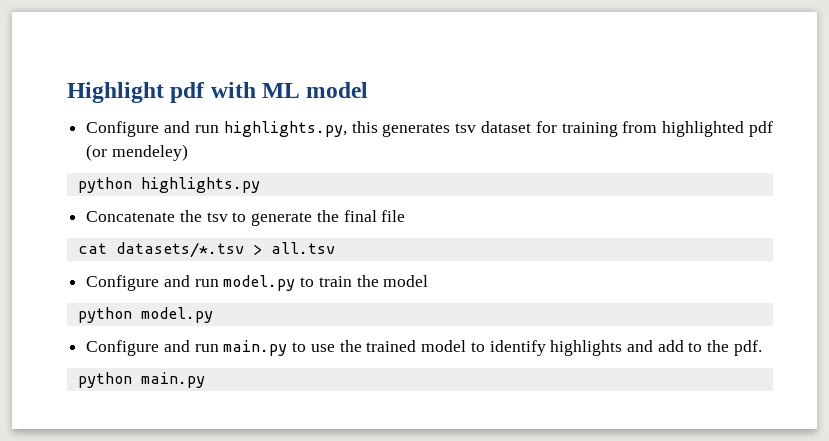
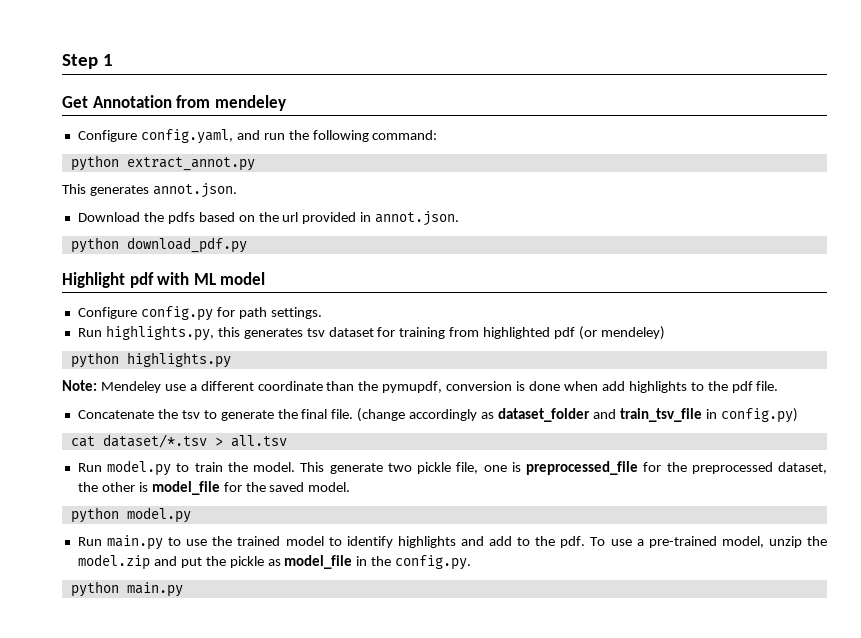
(67, 92) none -> [62,54,113,69] [62,95,286,111] [77,129,438,144] [70,155,255,171] [62,183,237,198] [77,211,460,226] [70,237,247,253] Step 1 // Get Annotation from mendeley // Configure config.yaml, and run the following command: // python extract_annot.py // This generates annot.json. // Download the pdfs based on the url provided in annot.json. // python download_pdf.py //
[164,121,219,133] and run -> [140,306,322,321] [77,328,102,337] config.py for path settings. // Run
(260, 185) none -> [62,380,779,393] // Note: Mendeley use a different coordinate than the pymupdf, conversion is done when add highlights to the pdf file.
[381,210,406,222] file -> [331,408,798,423] file. (change accordingly as dataset_folder and train_tsv_file in config.py)
[115,242,244,258] datasets/*.tsv -> [102,434,207,448] dataset/*.tsv
[86,275,219,291] Configure and run -> [77,463,102,472] Run
[383,275,429,287] model -> [253,461,827,475] [77,481,351,495] model. This generate two pickle file, one is preprocessed_file for the preprocessed dataset, the other is model_file for the saved model.
[86,340,219,356] Configure and run -> [77,537,102,546] Run
(762, 348) none -> [590,536,827,548] [77,554,472,570] To use a pre-trained model, unzip the model.zip and put the pickle as model_file in the config.py.

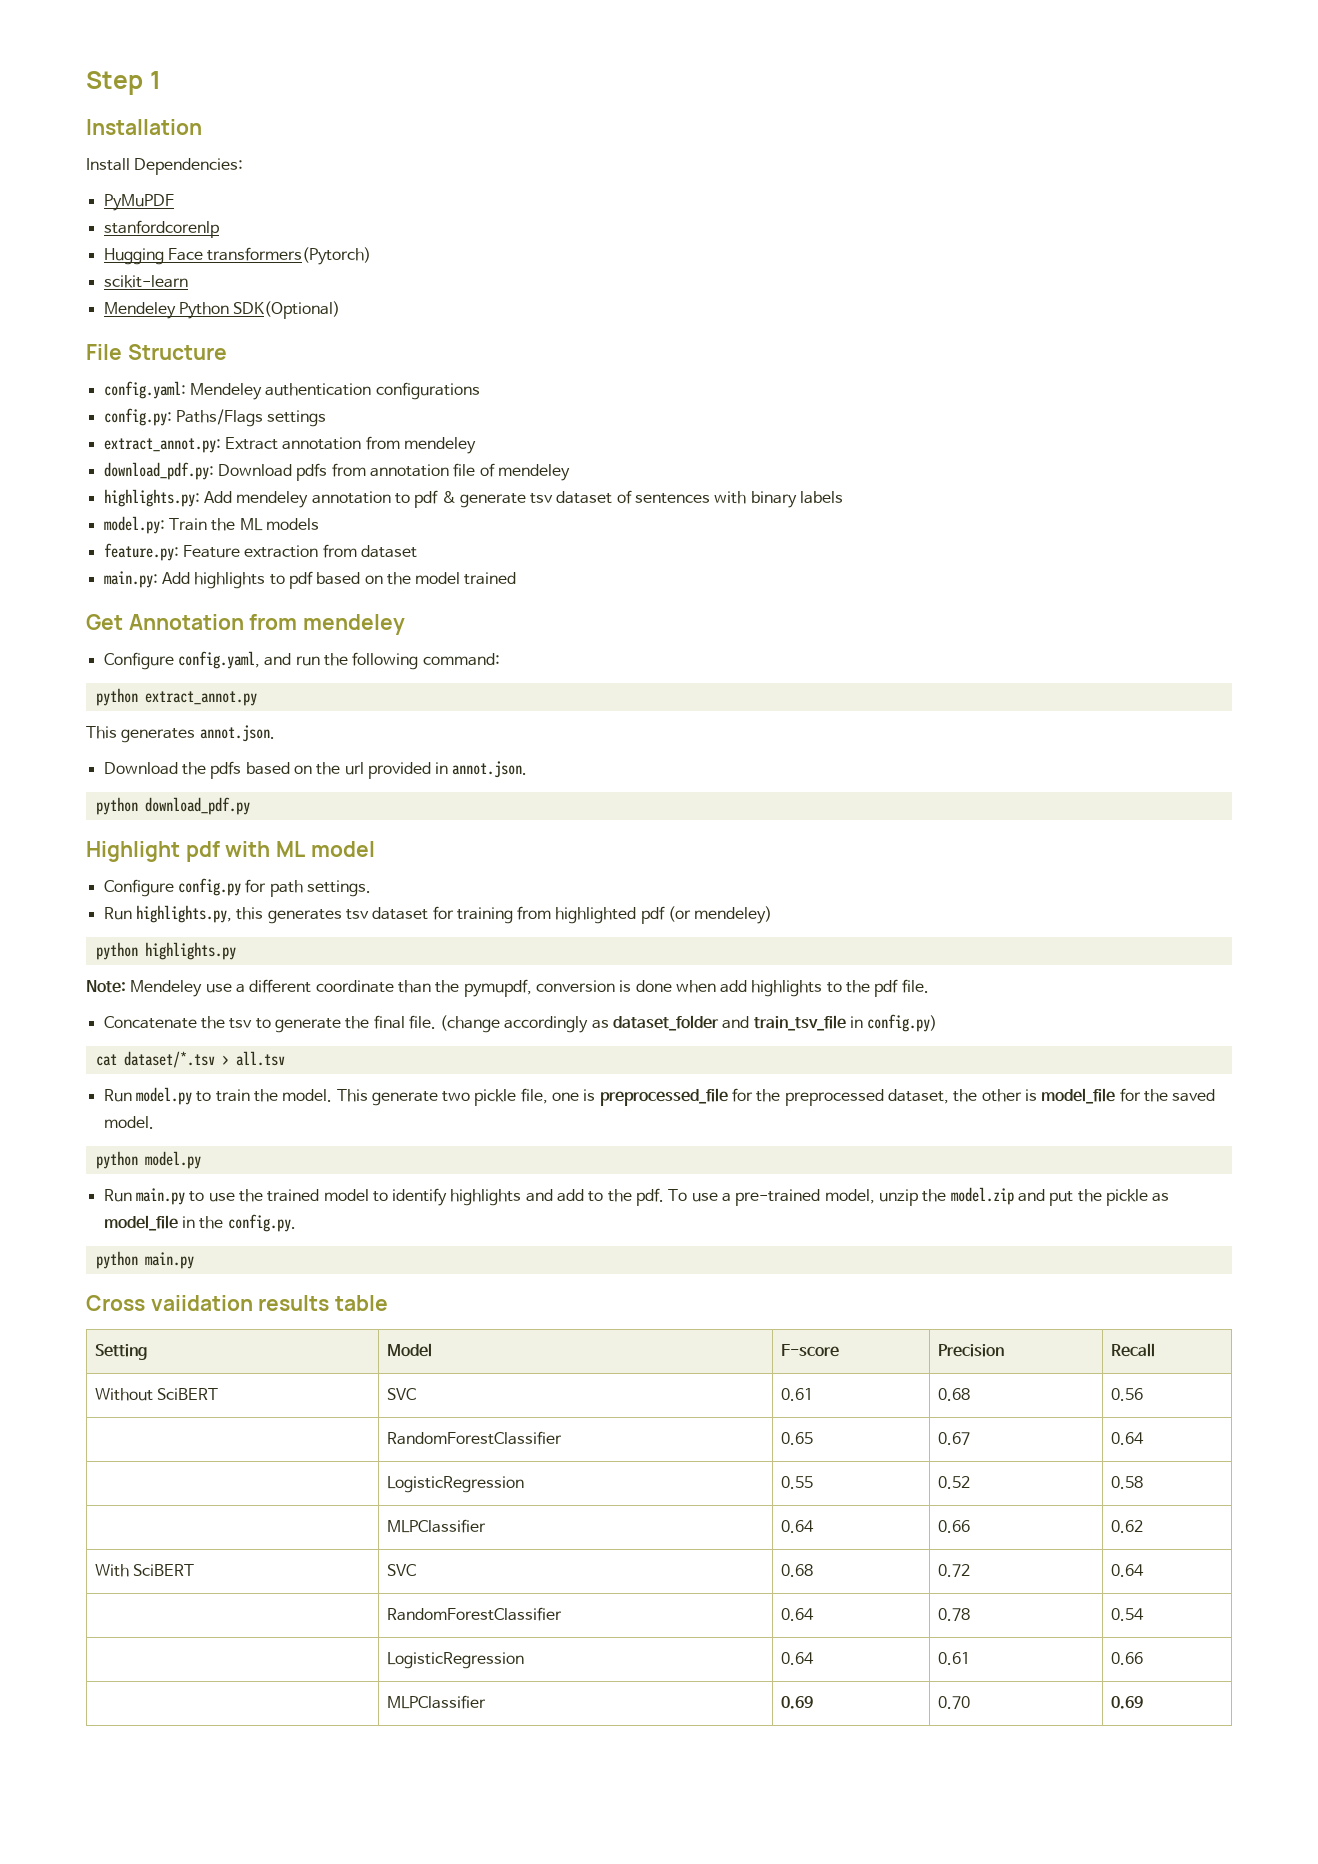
(113, 60) none -> [86,119,202,135] [86,158,244,175] [103,194,174,211] [103,220,219,238] [103,247,372,265] [103,275,188,288] [103,301,341,319] [86,344,227,360] [103,381,480,400] [103,408,327,427] [103,436,476,454] [103,462,570,481] [103,489,844,508] [103,516,319,534] [103,543,417,561] [103,571,517,589] // Installation // Install Dependencies: // PyMuPDF // stanfordcorenlp // Hugging Face transformers(Pytorch) // scikit-learn // Mendeley Python SDK(Optional) // File Structure // config.yaml: Mendeley authentication configurations // config.py: Paths/Flags settings // extract_annot.py: Extract annotation from mendeley // download_pdf.py: Download pdfs from annotation file of mendeley // highlights.py: Add mendeley annotation to pdf & generate tsv dataset of sentences with binary labels // model.py: Train the ML models // feature.py: Feature extraction from dataset // main.py: Add highlights to pdf based on the model trained
(183, 589) none -> [86,1295,389,1311] [94,1344,147,1360] [386,1343,432,1357] [780,1344,839,1357] [937,1344,1004,1357] [1110,1343,1155,1357] [94,1388,219,1401] [386,1388,416,1400] [780,1388,813,1401] [937,1388,970,1401] [1110,1388,1143,1401] [386,1431,562,1445] [780,1432,813,1445] [937,1432,970,1445] [1110,1432,1144,1445] [386,1476,524,1493] [780,1476,813,1489] [937,1476,970,1489] [1110,1476,1143,1489] [386,1519,486,1533] [780,1520,814,1533] [937,1520,970,1533] [1110,1520,1143,1533] [94,1564,195,1577] [386,1564,416,1576] [780,1564,813,1577] [937,1564,970,1577] [1110,1564,1144,1577] [386,1607,562,1621] [780,1608,814,1621] [937,1608,970,1621] [1110,1608,1144,1621] [386,1652,524,1669] [780,1652,814,1665] [937,1652,970,1665] [1110,1652,1143,1665] [386,1695,486,1709] [780,1696,813,1709] [937,1696,970,1709] [1110,1696,1143,1709] // Cross vaiidation results table // Setting | Model | F-score | Precision | Recall // Without SciBERT | SVC | 0.61 | 0.68 | 0.56 // | RandomForestClassifier | 0.65 | 0.67 | 0.64 // | LogisticRegression | 0.55 | 0.52 | 0.58 // | MLPClassifier | 0.64 | 0.66 | 0.62 // With SciBERT | SVC | 0.68 | 0.72 | 0.64 // | RandomForestClassifier | 0.64 | 0.78 | 0.54 // | LogisticRegression | 0.64 | 0.61 | 0.66 // | MLPClassifier | 0.69 | 0.70 | 0.69

